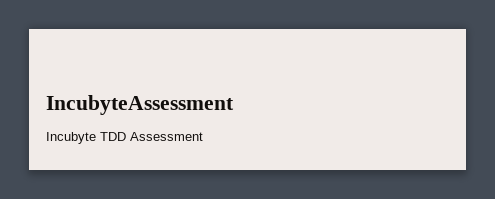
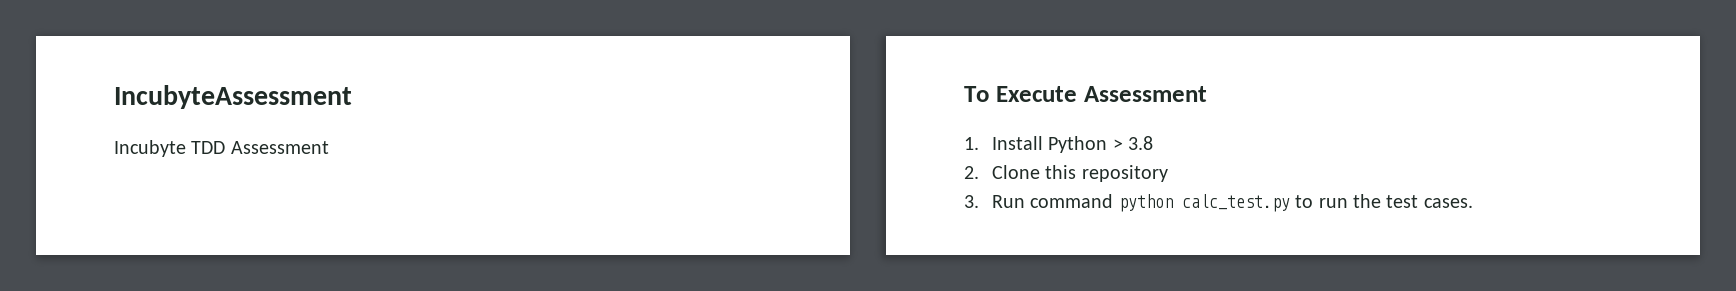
(203, 136) none -> [964,86,1207,102] [964,136,1154,153] [964,165,1168,182] [964,194,1473,212] // To Execute Assessment // 1. Install Python > 3.8 // 2. Clone this repository // 3. Run command python calc_test.py to run the test cases.

